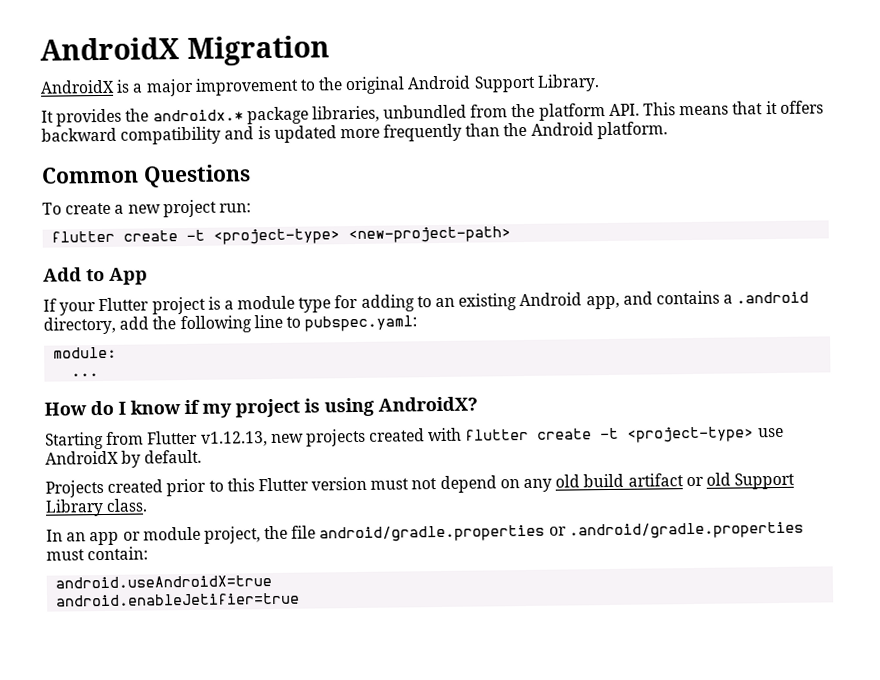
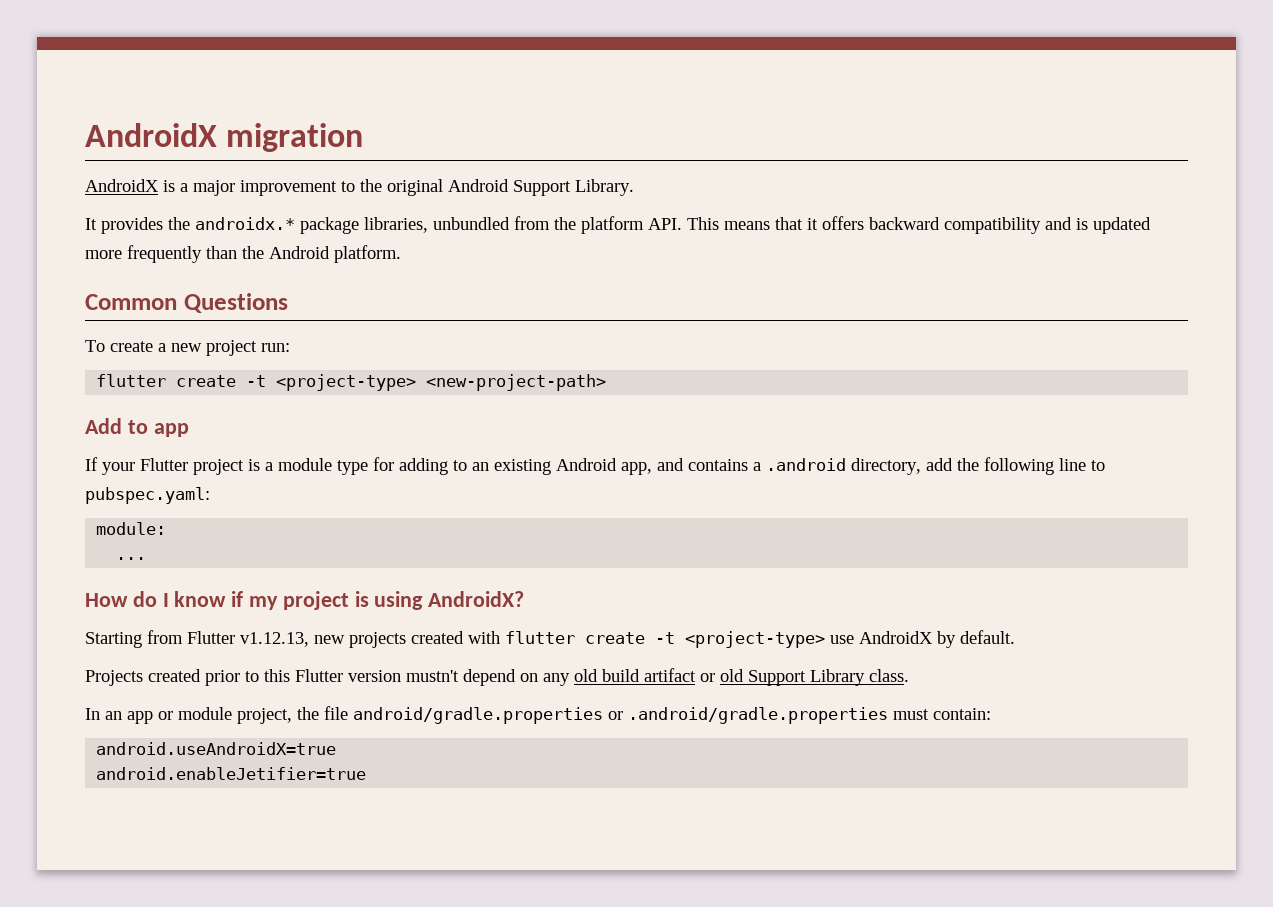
[40,35,330,66] AndroidX Migration -> [85,123,364,152] AndroidX migration
[109,267,148,285] App -> [153,423,189,437] app
[370,478,438,490] must not -> [406,670,459,682] mustn't

